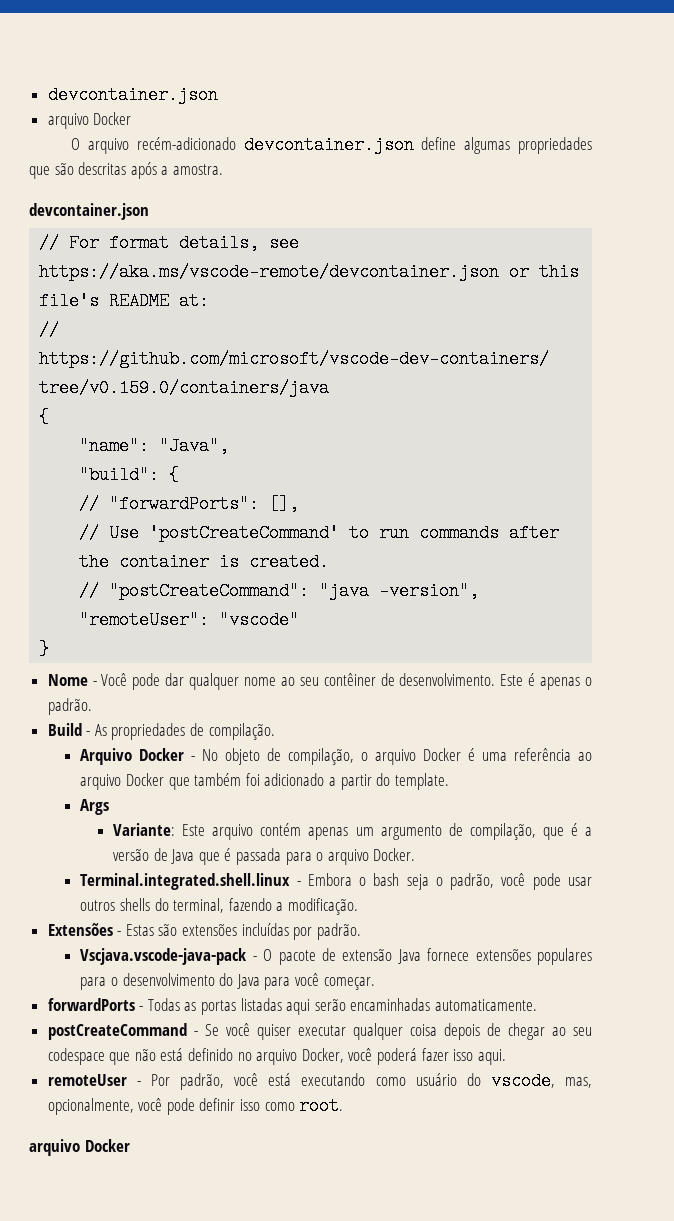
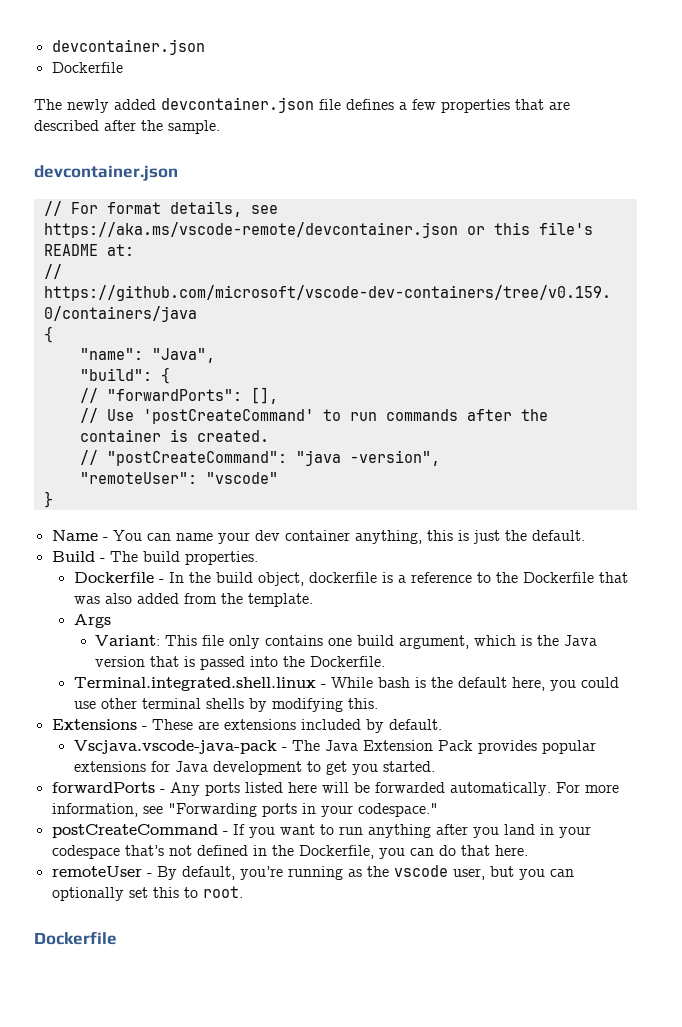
[47,86,218,104] [47,112,132,129] [71,136,592,154] [29,162,223,179] devcontainer.json // arquivo Docker // O arquivo recém-adicionado devcontainer.json define algumas propriedades que são descritas após a amostra. -> [51,39,205,55] [51,62,123,73] [34,97,570,113] [34,120,220,134] devcontainer.json // Dockerfile // The newly added devcontainer.json file defines a few properties that are described after the sample.
[47,673,592,690] [47,698,92,715] [47,723,275,740] [80,748,592,765] [80,773,449,790] [80,799,110,815] [113,823,593,840] [113,848,416,865] [80,873,592,890] [80,898,358,915] [47,923,361,940] [80,948,593,965] [80,973,375,990] [47,998,537,1015] [47,1023,592,1040] [47,1048,506,1065] [47,1072,593,1090] [47,1098,295,1115] Nome - Você pode dar qualquer nome ao seu contêiner de desenvolvimento. Este é apenas o padrão. // Build - As propriedades de compilação. // Arquivo Docker - No objeto de compilação, o arquivo Docker é uma referência ao arquivo Docker que também foi adicionado a partir do template. // Args // Variante: Este arquivo contém apenas um argumento de compilação, que é a versão de Java que é passada para o arquivo Docker. // Terminal.integrated.shell.linux - Embora o bash seja o padrão, você pode usar outros shells do terminal, fazendo a modificação. // Extensões - Estas são extensões incluídas por padrão. // Vscjava.vscode-java-pack - O pacote de extensão Java fornece extensões populares para o desenvolvimento do Java para você começar. // forwardPorts - Todas as portas listadas aqui serão encaminhadas automaticamente. // postCreateCommand - Se você quiser executar qualquer coisa depois de chegar ao seu codespace que não está definido no arquivo Docker, você poderá fazer isso aqui. // remoteUser - Por padrão, você está executando como usuário do vscode, mas, opcionalmente, você pode definir isso como -> [51,530,585,544] [51,551,258,565] [73,572,628,586] [73,593,313,607] [73,614,111,628] [95,635,598,649] [95,656,386,670] [73,677,619,691] [73,698,378,712] [51,719,442,733] [73,740,596,754] [73,761,435,775] [51,782,619,796] [51,803,438,817] [51,824,591,838] [51,845,528,859] [51,865,574,880] [51,887,198,901] Name - You can name your dev container anything, this is just the default. // Build - The build properties. // Dockerfile - In the build object, dockerfile is a reference to the Dockerfile that was also added from the template. // Args // Variant: This file only contains one build argument, which is the Java version that is passed into the Dockerfile. // Terminal.integrated.shell.linux - While bash is the default here, you could use other terminal shells by modifying this. // Extensions - These are extensions included by default. // Vscjava.vscode-java-pack - The Java Extension Pack provides popular extensions for Java development to get you started. // forwardPorts - Any ports listed here will be forwarded automatically. For more information, see "Forwarding ports in your codespace." // postCreateCommand - If you want to run anything after you land in your codespace that’s not defined in the Dockerfile, you can do that here. // remoteUser - By default, you’re running as the vscode user, but you can optionally set this to
[29,1139,130,1156] arquivo Docker -> [34,931,117,945] Dockerfile

